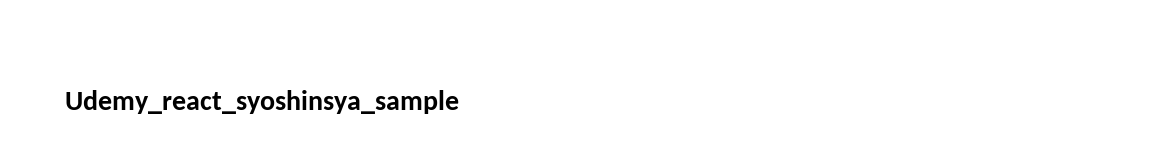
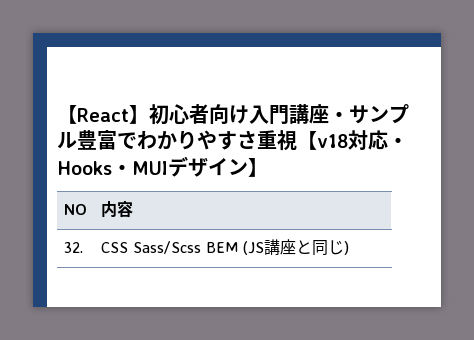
[65,90,459,114] Udemy_react_syoshinsya_sample -> [57,104,409,125] [57,130,408,151] [57,156,268,177] [63,204,87,215] [100,200,133,218] [63,242,83,253] [100,239,349,256] 【React】初心者向け入門講座・サンプル豊富でわかりやすさ重視【v18対応・Hooks・MUIデザイン】 // NO | 内容 // 32. | CSS Sass/Scss BEM (JS講座と同じ)

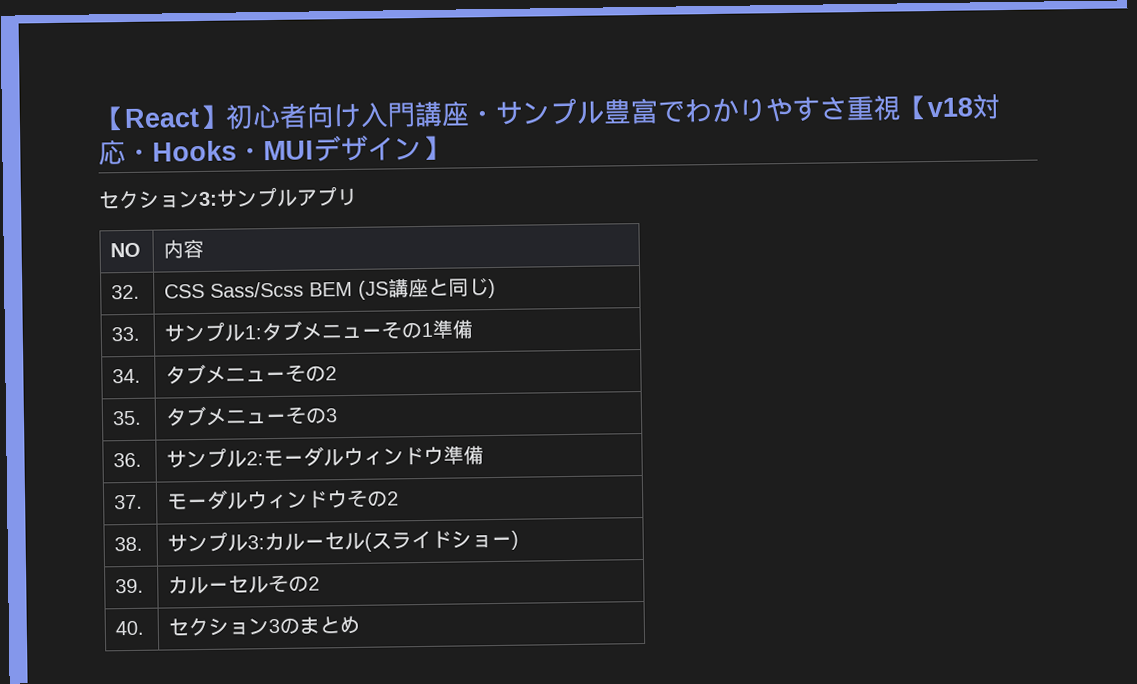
(268, 167) none -> [98,186,358,210] // セクション3:サンプルアプリ
(349, 248) none -> [111,326,141,342] [164,319,474,343] [112,368,142,384] [165,363,338,385] [112,410,143,426] [165,405,339,427] [113,452,143,468] [166,445,485,469] [114,494,144,510] [167,489,400,510] [114,536,144,552] [167,530,520,553] [115,578,145,594] [168,574,321,595] [115,620,145,636] [168,615,361,637] // 33. | サンプル1:タブメニューその1準備 // 34. | タブメニューその2 // 35. | タブメニューその3 // 36. | サンプル2:モーダルウィンドウ準備 // 37. | モーダルウィンドウその2 // 38. | サンプル3:カルーセル(スライドショー) // 39. | カルーセルその2 // 40. | セクション3のまとめ

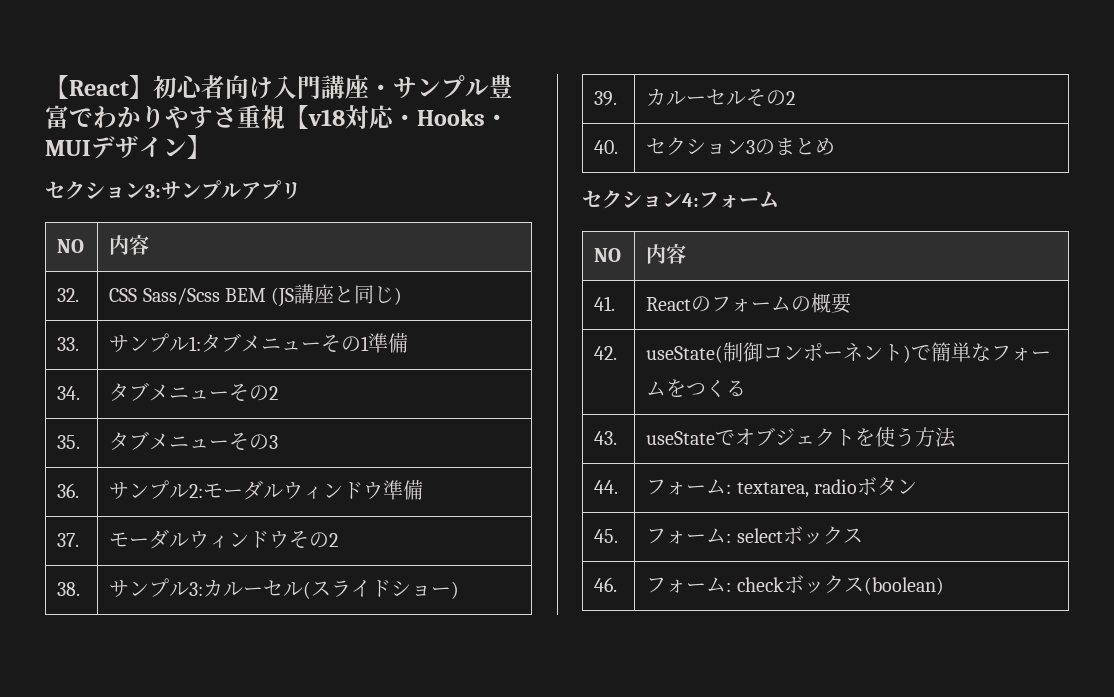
(361, 625) none -> [582,190,779,209] [594,248,622,262] [646,243,687,264] [594,296,616,311] [646,293,852,314] [594,346,618,360] [646,342,1052,363] [646,379,747,397] [594,431,618,445] [646,427,957,448] [594,480,619,494] [646,477,917,498] [594,529,619,543] [646,526,863,545] [594,577,618,592] [646,575,944,595] // セクション4:フォーム // NO | 内容 // 41. | Reactのフォームの概要 // 42. | useState(制御コンポーネント)で簡単なフォームをつくる // 43. | useStateでオブジェクトを使う方法 // 44. | フォーム: textarea, radioボタン // 45. | フォーム: selectボックス // 46. | フォーム: checkボックス(boolean)

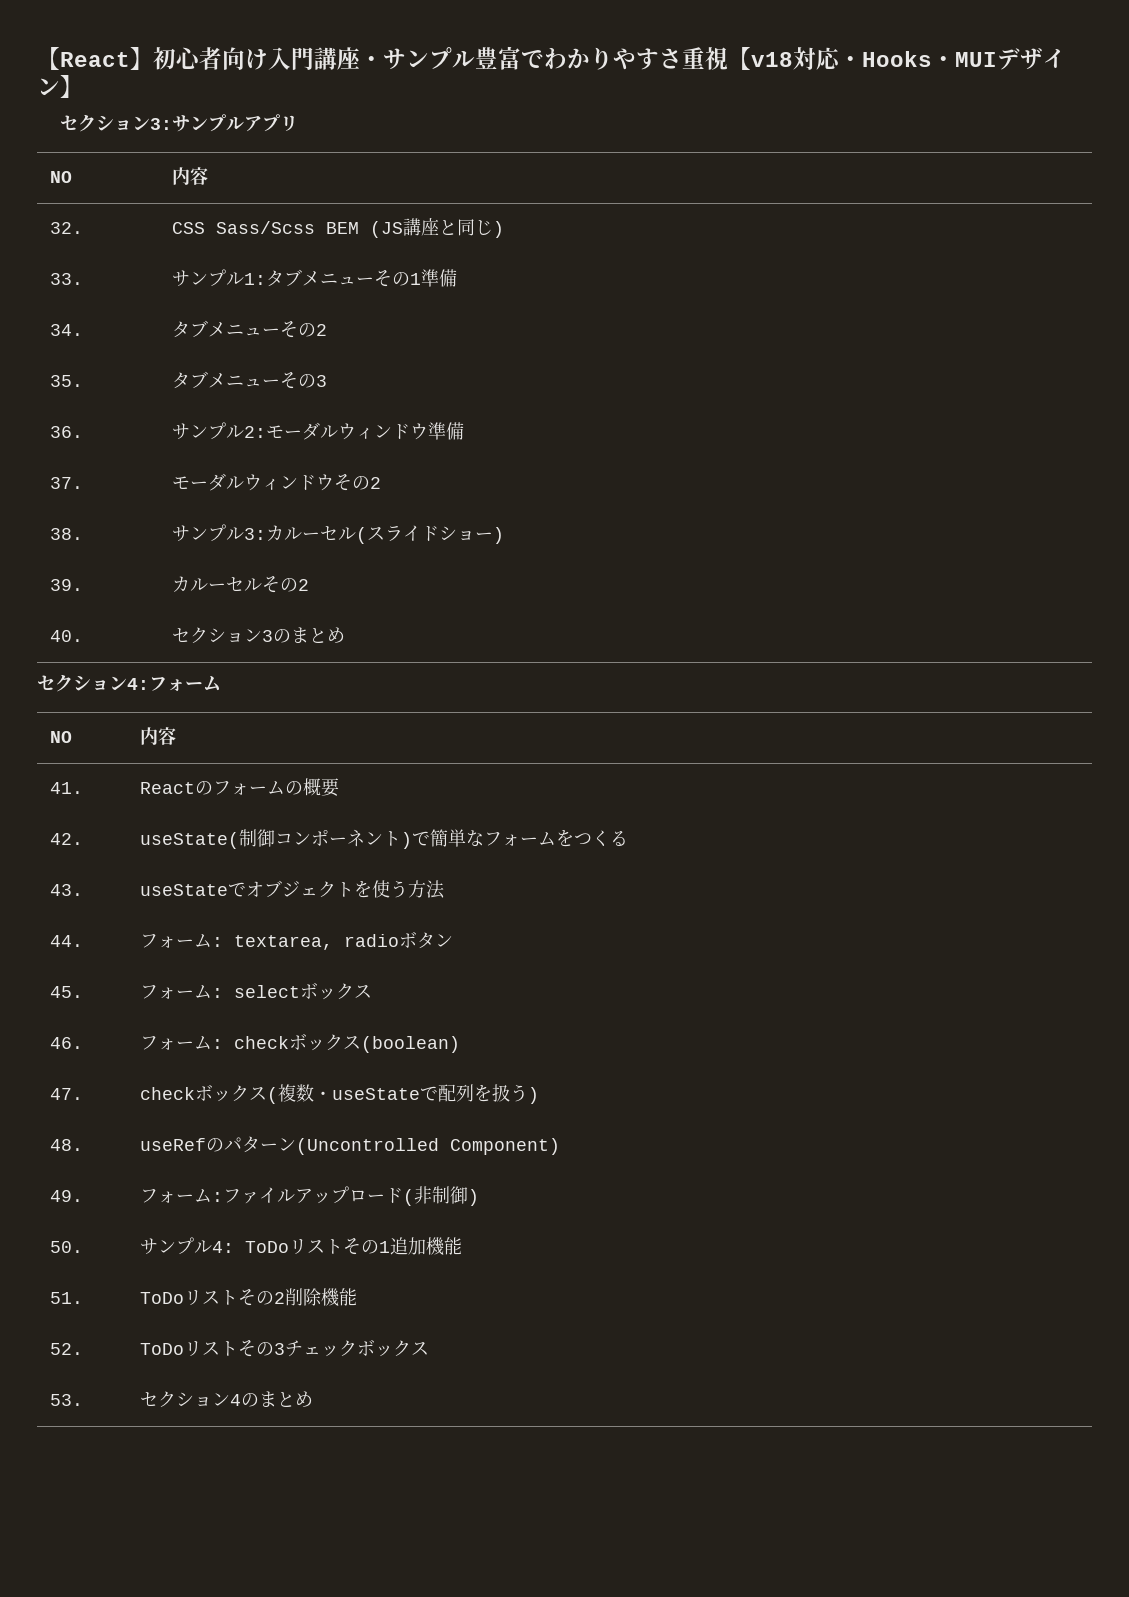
(944, 586) none -> [50,1088,84,1100] [140,1084,540,1104] [50,1139,84,1151] [140,1136,561,1155] [50,1190,84,1202] [140,1186,480,1206] [50,1241,84,1253] [140,1237,463,1256] [50,1292,84,1304] [140,1288,358,1307] [50,1343,84,1355] [140,1339,430,1357] [50,1394,84,1406] [140,1391,314,1408] // 47. | checkボックス(複数・useStateで配列を扱う) // 48. | useRefのパターン(Uncontrolled Component) // 49. | フォーム:ファイルアップロード(非制御) // 50. | サンプル4: ToDoリストその1追加機能 // 51. | ToDoリストその2削除機能 // 52. | ToDoリストその3チェックボックス // 53. | セクション4のまとめ

